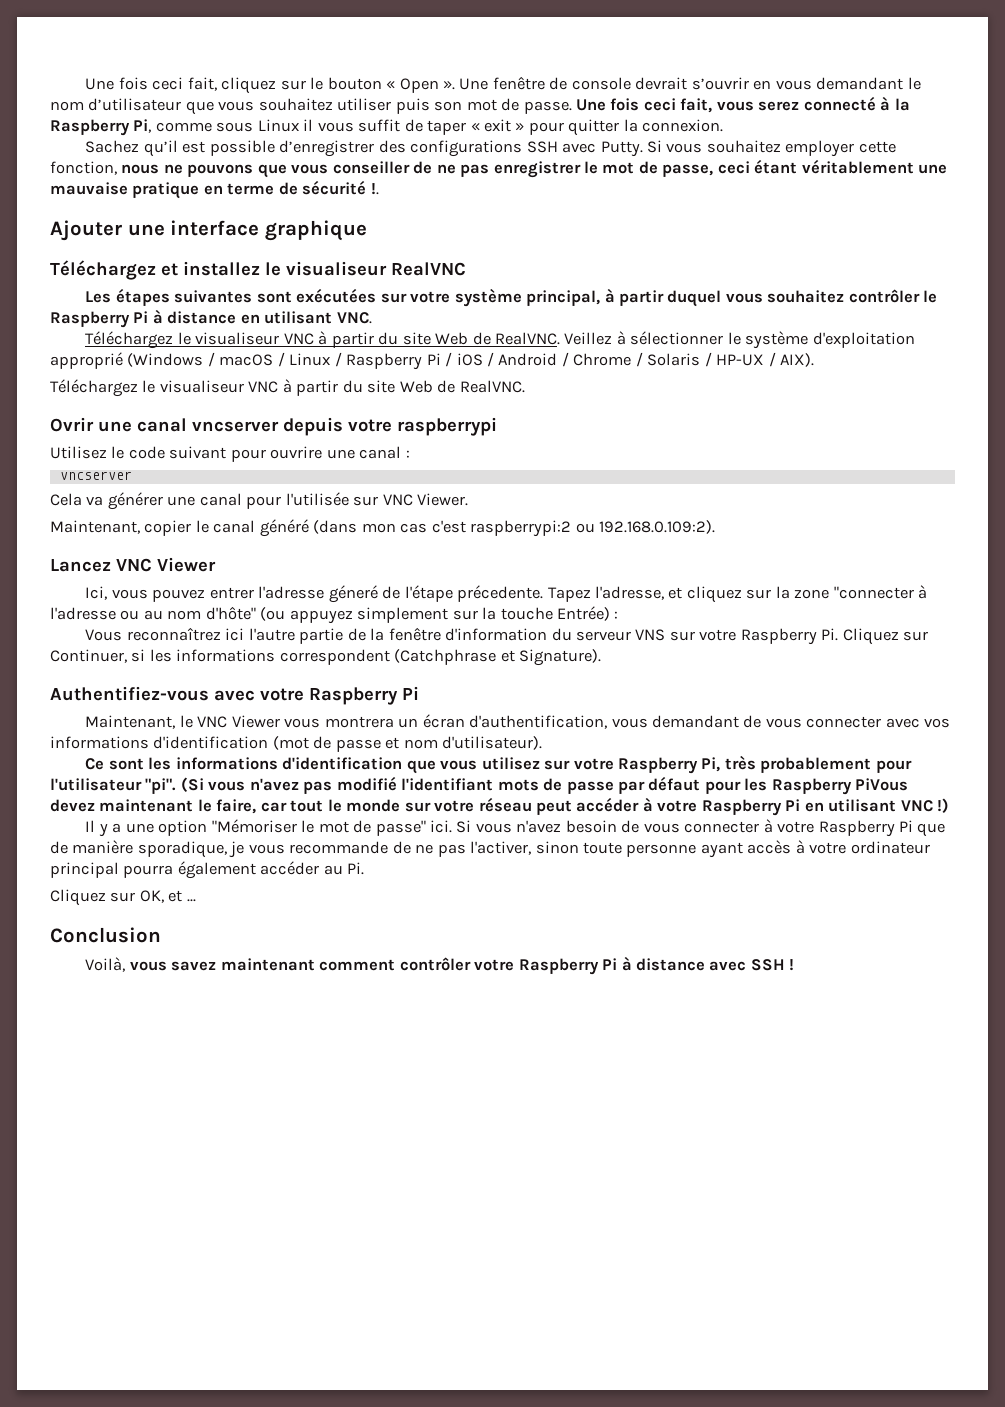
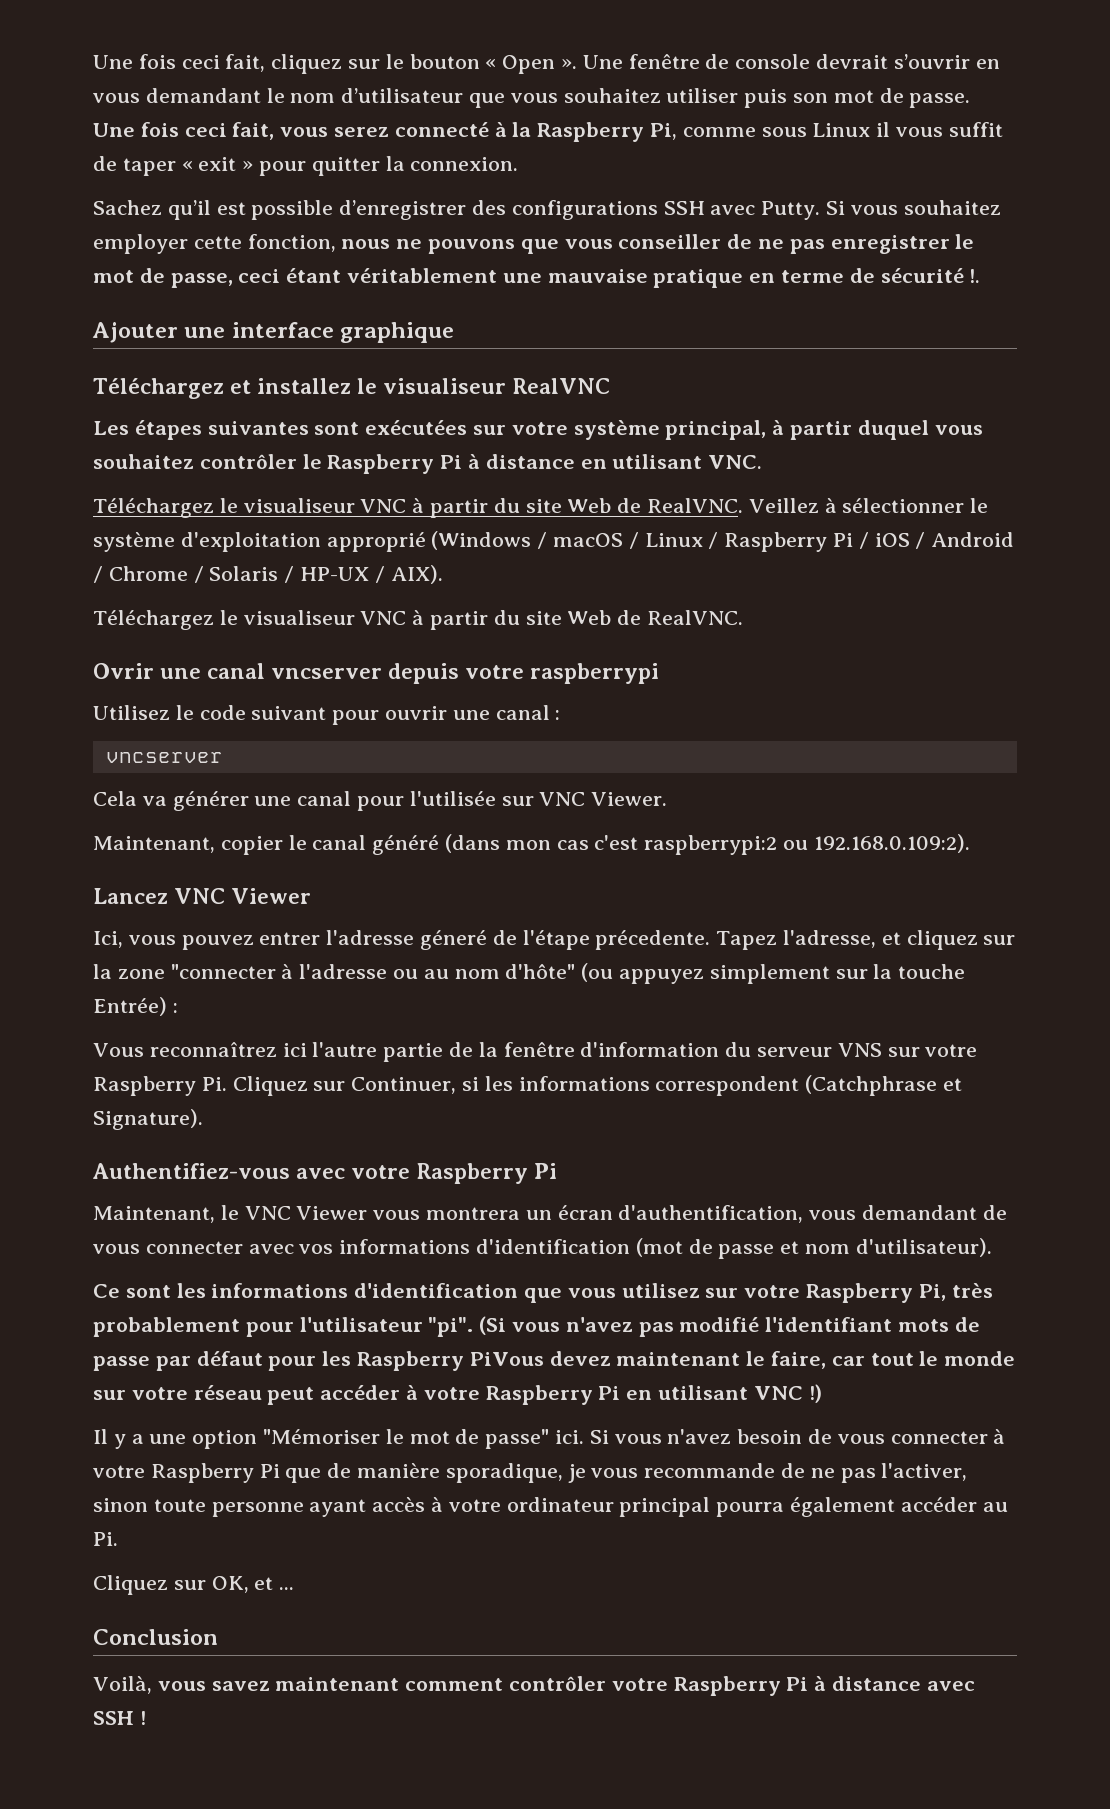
[270,446,323,459] ouvrire -> [385,706,448,720] ouvrir

